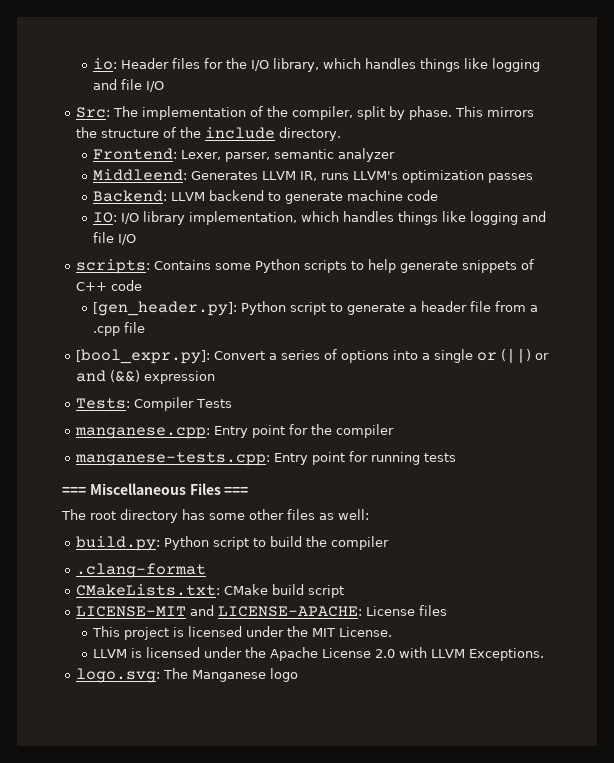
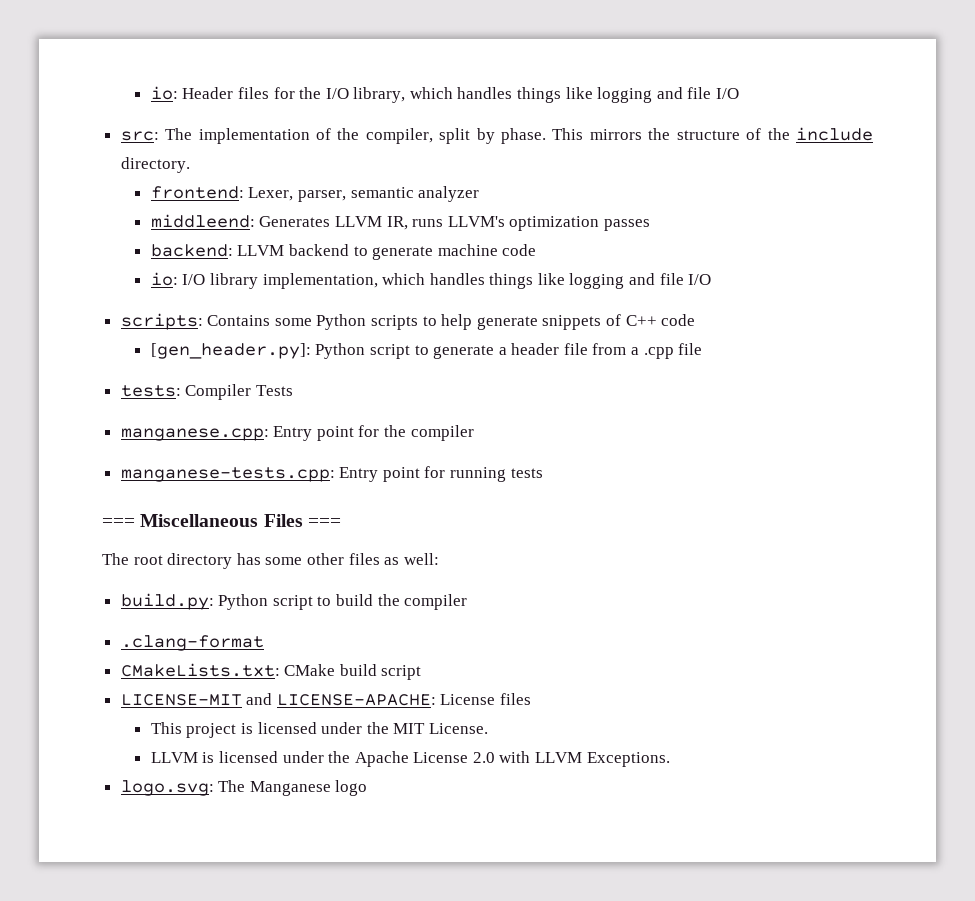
[76,107,111,118] Src: -> [120,131,159,141] src:
[93,148,178,160] Frontend: -> [150,186,244,199] frontend:
[93,169,188,181] Middleend: -> [150,214,255,228] middleend:
[93,190,168,202] Backend: -> [150,244,233,257] backend:
[93,212,118,223] IO: -> [150,272,178,286] io:
[76,348,550,364] [76,370,216,384] [76,398,131,409] [bool_expr.py]: Convert a series of options into a single or (||) or and (&&) expression // Tests: -> [120,385,181,397] tests:

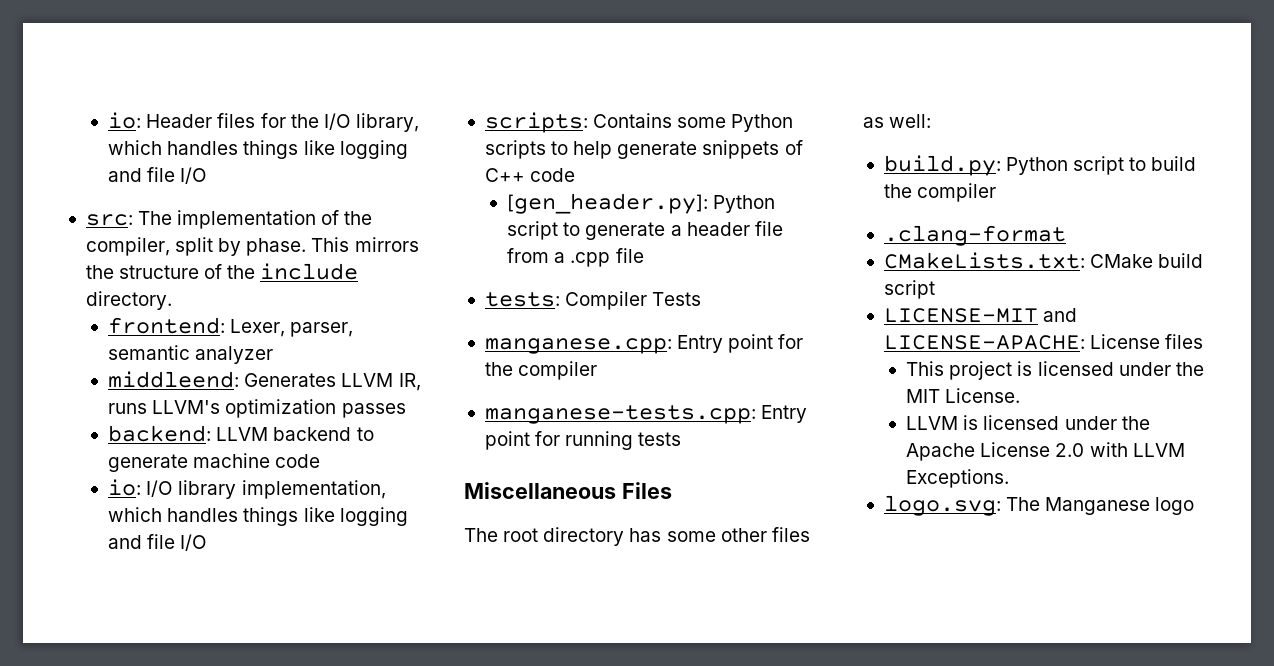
[102,518,135,527] === -> (682, 439) none
[307,518,341,527] === -> (672, 490) none

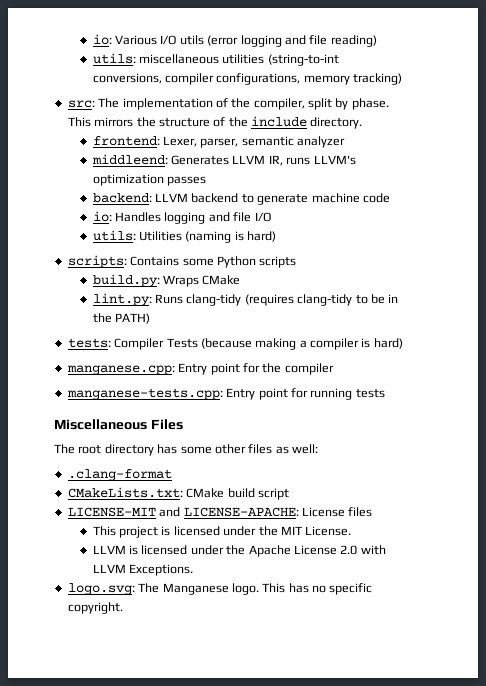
[108,112,419,132] [108,140,408,159] [108,167,208,184] io: Header files for the I/O library, which handles things like logging and file I/O -> [92,34,377,47] [92,53,339,66] [92,73,403,85] io: Various I/O utils (error logging and file reading) // utils: miscellaneous utilities (string-to-int conversions, compiler configurations, memory tracking)
[146,480,386,499] [108,507,408,526] [108,534,208,551] I/O library implementation, which handles things like logging and file I/O -> [115,212,271,224] [92,230,277,243] Handles logging and file I/O // utils: Utilities (naming is hard)
[551,140,803,159] [484,168,576,182] [507,193,776,214] [507,221,783,240] [507,248,644,267] [484,291,702,310] to help generate snippets of C++ code // [gen_header.py]: Python script to generate a header file from a .cpp file // tests: Compiler Tests -> [92,274,241,287] [92,293,399,306] [92,313,151,324] [67,338,403,350] // build.py: Wraps CMake // lint.py: Runs clang-tidy (requires clang-tidy to be in the PATH) // tests: Compiler Tests (because making a compiler is hard)
[883,155,1197,176] [883,183,997,202] // build.py: Python script to build the compiler -> (318, 449) none
[1155,497,1195,515] logo -> [231,583,373,595] [67,602,123,614] logo. This has no specific copyright.

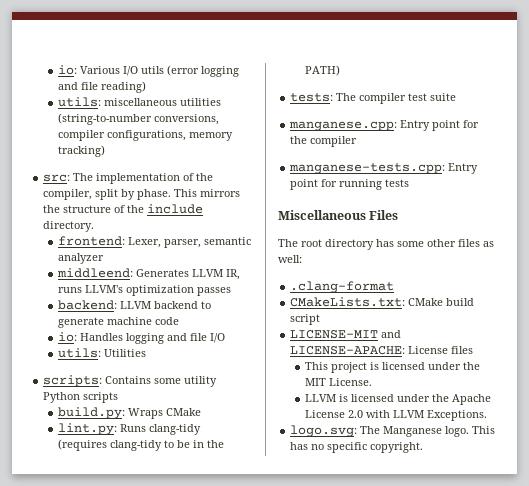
[267,54,339,66] (string-to-int -> [57,113,152,125] (string-to-number
[185,231,277,243] (naming is hard) -> (146, 353) none
(214, 262) none -> [184,376,218,387] utility
[114,338,403,350] Compiler Tests (because making a compiler is hard) -> [336,93,457,104] The compiler test suite

